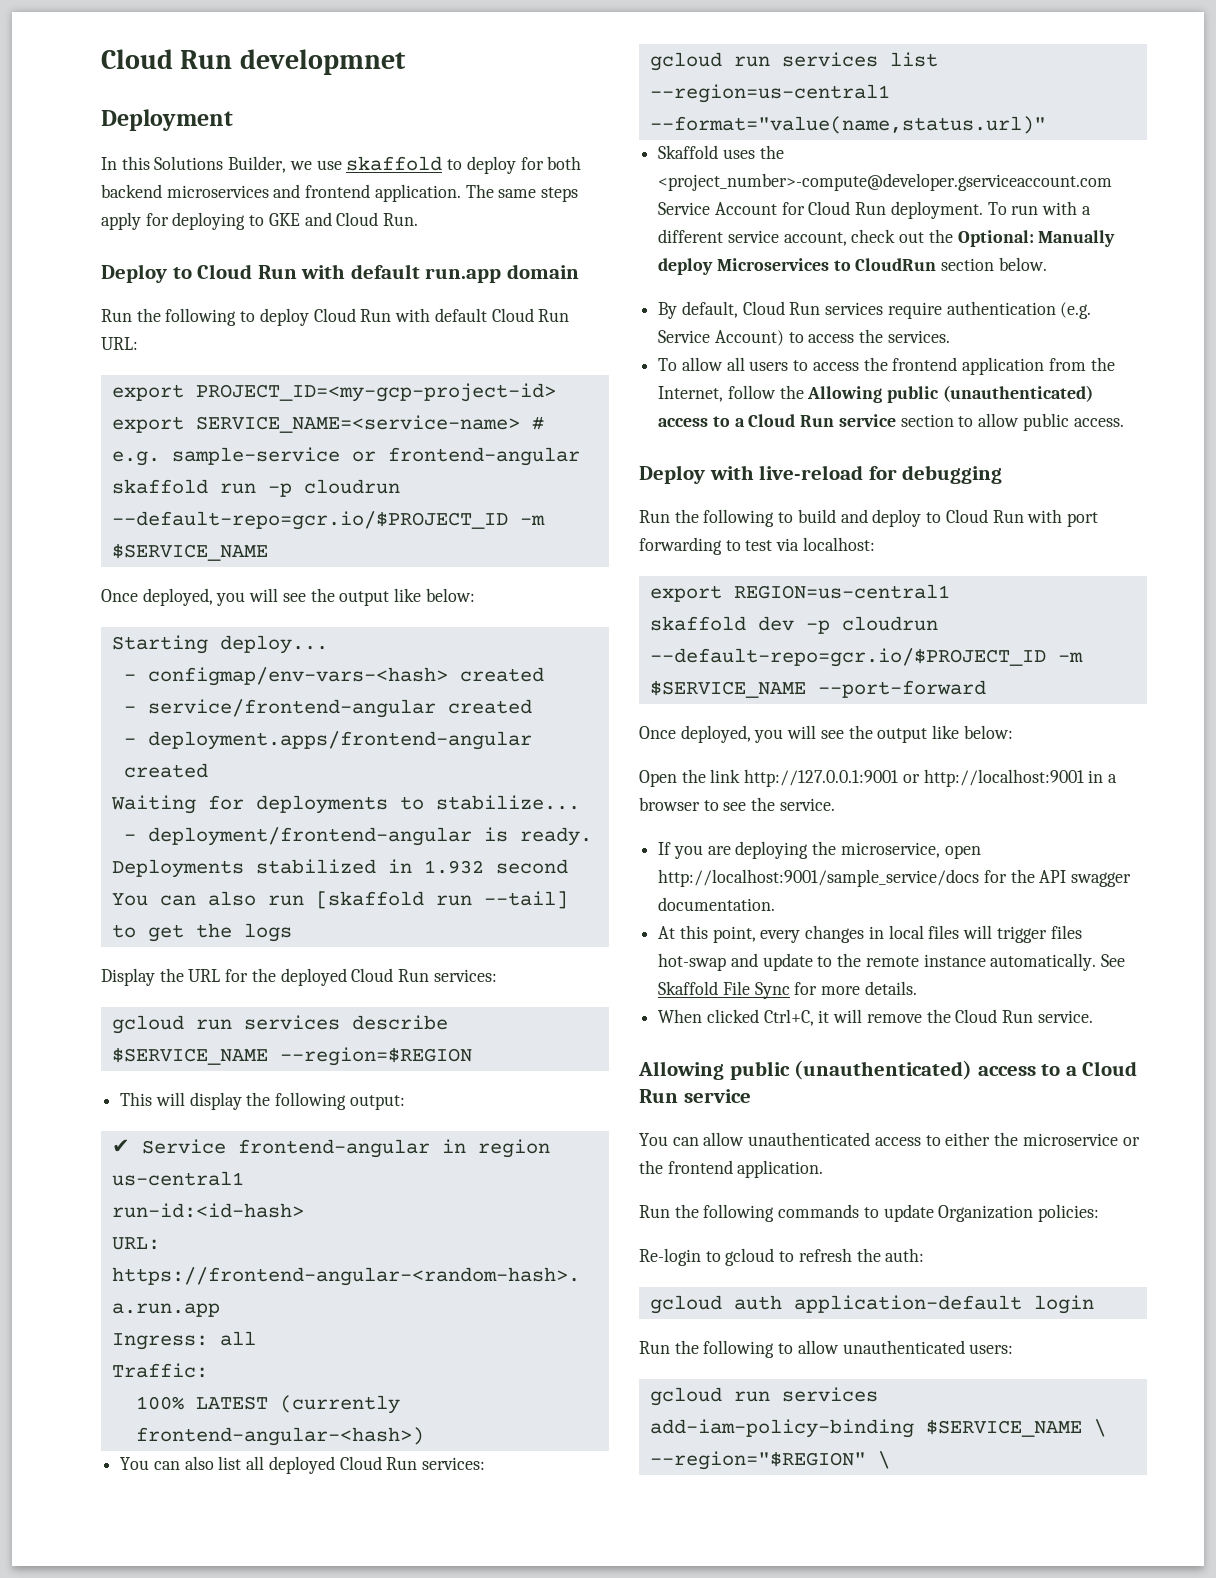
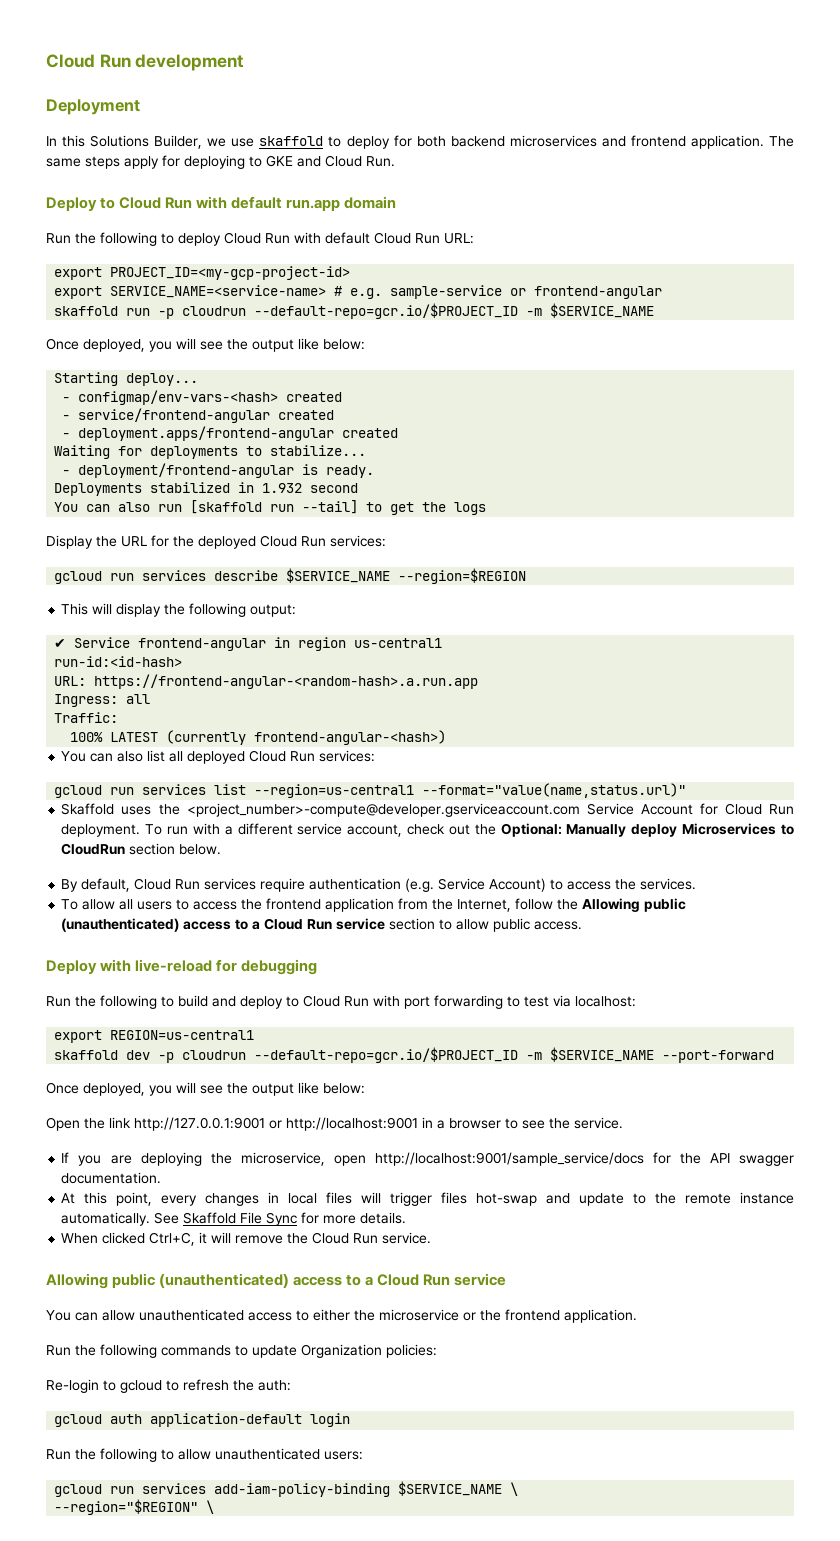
[101,49,406,75] Cloud Run developmnet -> [46,54,245,71] Cloud Run development

